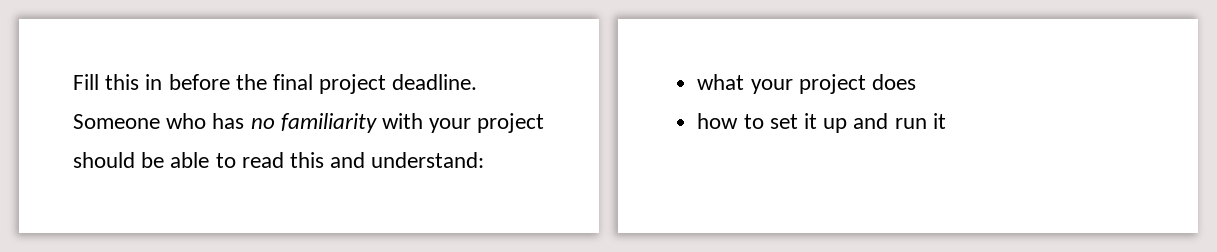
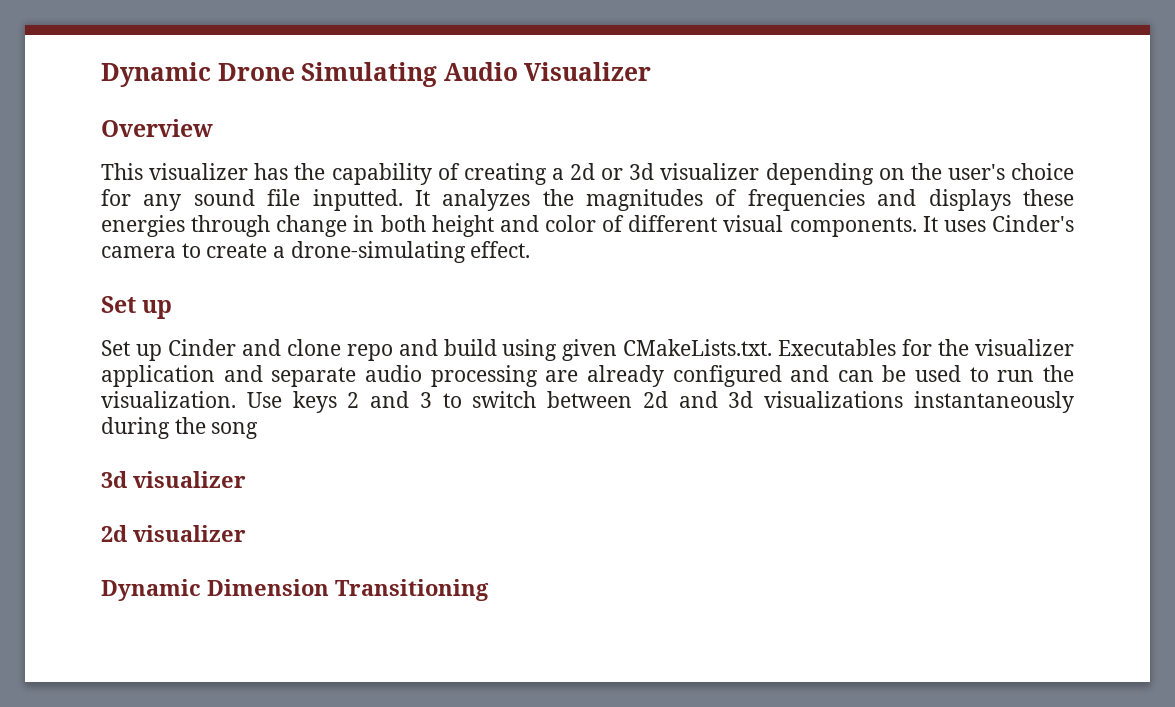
[73,74,478,94] [73,113,545,133] [73,152,485,168] [697,74,916,94] [697,113,946,133] Fill this in before the final project deadline. Someone who has no familiarity with your project should be able to read this and understand: // what your project does // how to set it up and run it -> [101,62,652,87] [101,119,213,137] [101,163,1074,185] [101,189,1074,211] [101,215,1074,237] [101,241,531,263] [101,296,173,319] [101,339,1074,361] [101,365,1074,387] [101,391,1074,413] [101,417,259,439] [101,471,246,488] [101,525,246,542] [101,579,489,601] Dynamic Drone Simulating Audio Visualizer // Overview // This visualizer has the capability of creating a 2d or 3d visualizer depending on the user's choice for any sound file inputted. It analyzes the magnitudes of frequencies and displays these energies through change in both height and color of different visual components. It uses Cinder's camera to create a drone-simulating effect. // Set up // Set up Cinder and clone repo and build using given CMakeLists.txt. Executables for the visualizer application and separate audio processing are already configured and can be used to run the visualization. Use keys 2 and 3 to switch between 2d and 3d visualizations instantaneously during the song // 3d visualizer // 2d visualizer // Dynamic Dimension Transitioning

